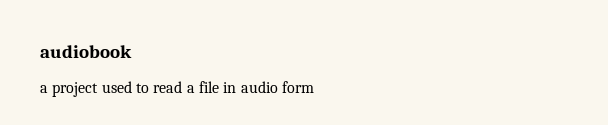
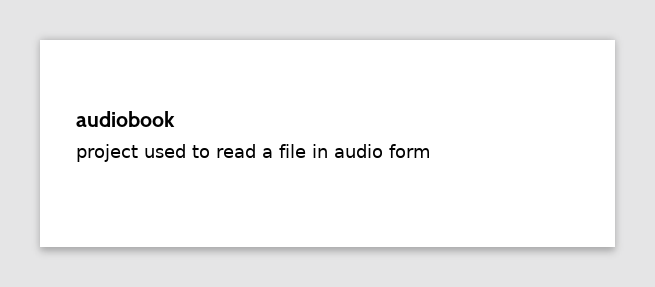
[40,85,48,93] a -> (175, 119) none

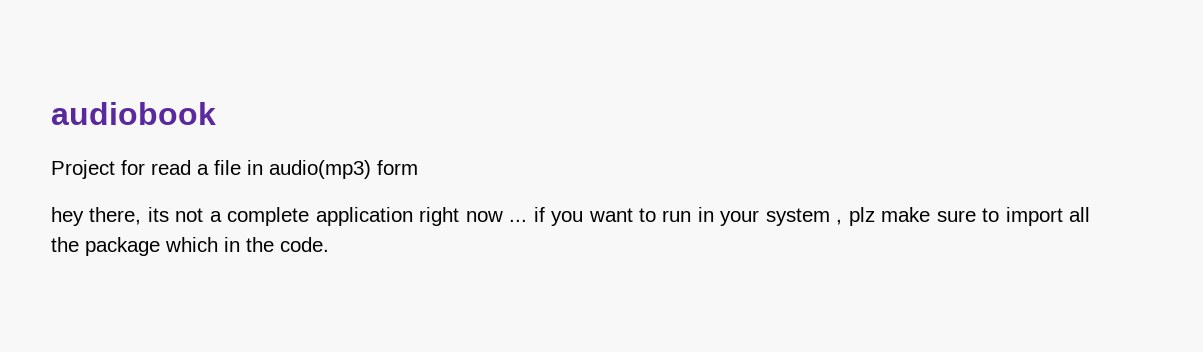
[76,144,210,162] project used to -> [51,160,145,179] Project for
[334,144,383,158] audio -> [269,160,371,179] audio(mp3)
(431, 151) none -> [51,207,1091,226] [51,237,329,256] // hey there, its not a complete application right now ... if you want to run in your system , plz make sure to import all the package which in the code.

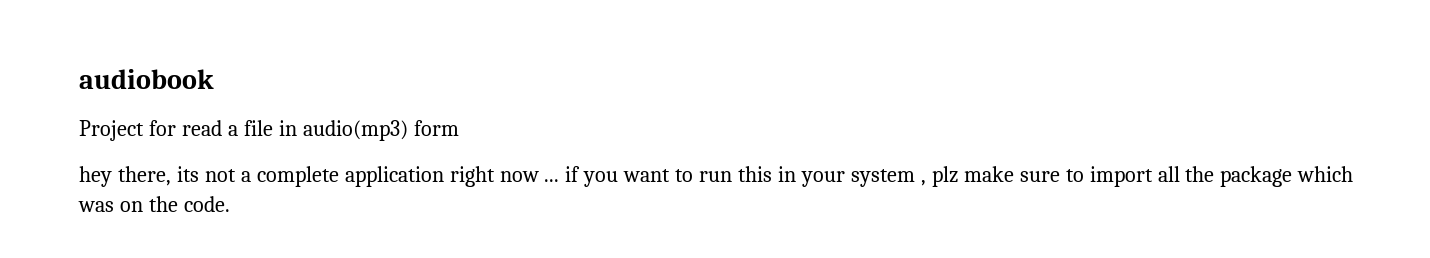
(692, 216) none -> [738,166,773,182] this
[224,237,240,252] in -> [78,201,143,212] was on

